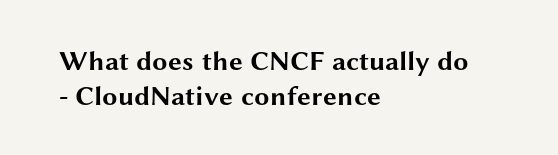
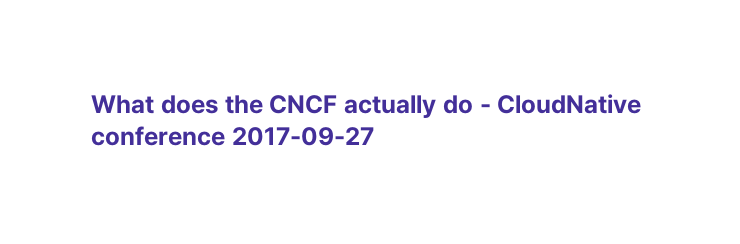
(381, 95) none -> [231,127,374,146] 2017-09-27

